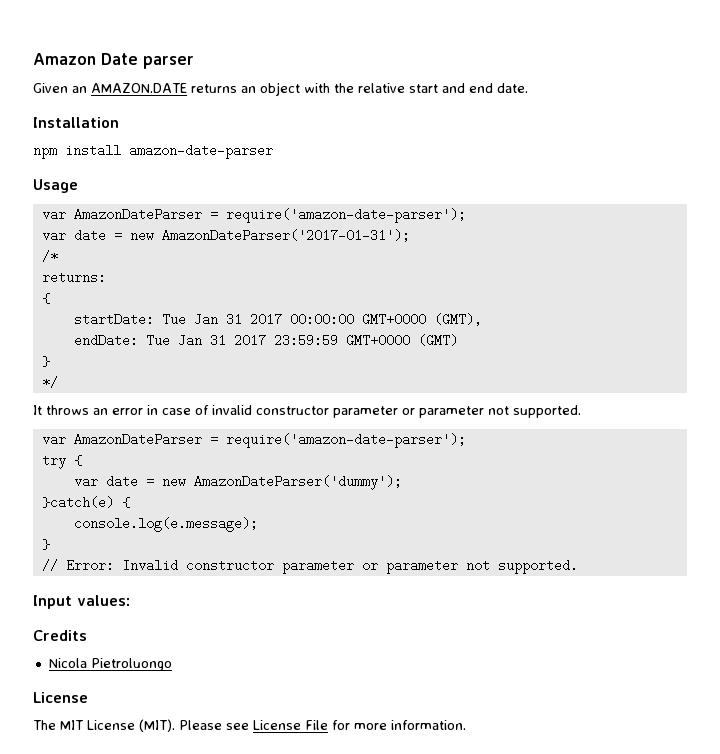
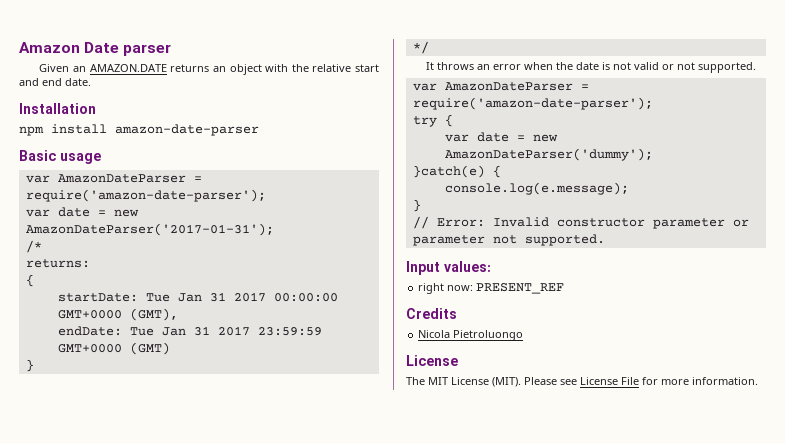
[33,179,78,193] Usage -> [19,150,101,164] Basic usage
[147,405,484,418] in case of invalid constructor parameter or parameter -> [524,62,675,70] when the date is not valid or
(130, 600) none -> [418,283,565,294] // right now: PRESENT_REF

